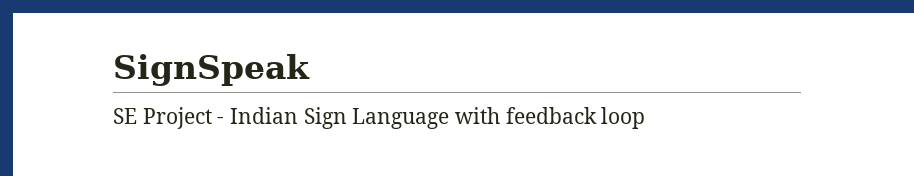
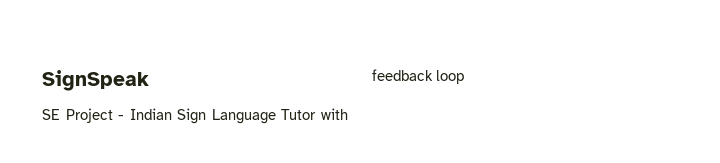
(450, 118) none -> [281,109,317,120] Tutor

